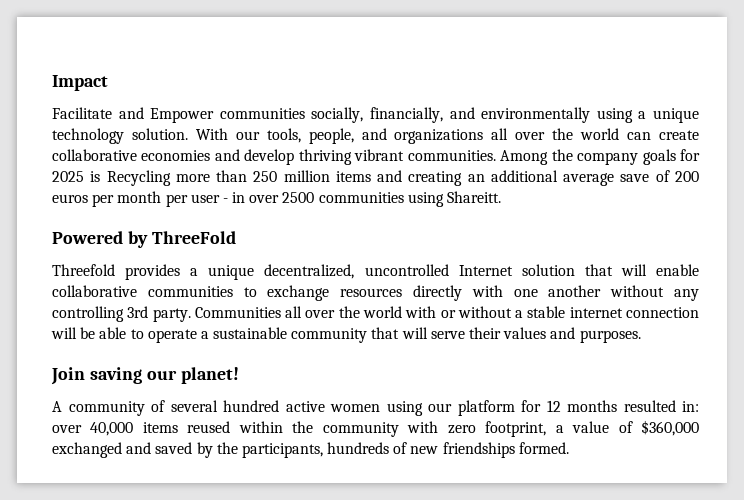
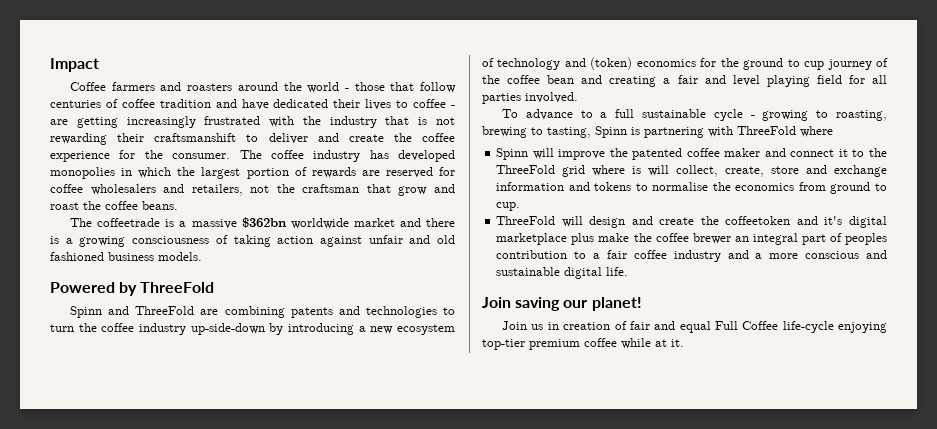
[52,107,700,123] [52,128,699,144] [52,149,700,165] [52,170,699,186] [52,191,502,207] [52,231,236,248] [52,264,700,280] [52,285,699,301] [52,306,699,322] [51,327,641,343] [51,367,239,385] [52,400,699,416] [52,420,699,437] [52,442,569,458] Facilitate and Empower communities socially, financially, and environmentally using a unique technology solution. With our tools, people, and organizations all over the world can create collaborative economies and develop thriving vibrant communities. Among the company goals for 2025 is Recycling more than 250 million items and creating an additional average save of 200 euros per month per user - in over 2500 communities using Shareitt. // Powered by ThreeFold // Threefold provides a unique decentralized, uncontrolled Internet solution that will enable collaborative communities to exchange resources directly with one another without any controlling 3rd party. Communities all over the world with or without a stable internet connection will be able to operate a sustainable community that will serve their values and purposes. // Join saving our planet! // A community of several hundred active women using our platform for 12 months resulted in: over 40,000 items reused within the community with zero footprint, a value of $360,000 exchanged and saved by the participants, hundreds of new friendships formed. -> [70,82,456,93] [50,99,456,110] [50,116,455,128] [50,133,455,145] [50,150,455,162] [50,167,456,179] [50,184,455,196] [50,201,178,210] [70,217,456,229] [50,235,455,247] [50,252,202,261] [50,282,215,296] [70,306,456,318] [50,323,456,335] [482,57,888,70] [482,75,887,87] [482,92,578,104] [502,109,888,121] [482,126,833,138] [496,148,887,160] [496,165,887,177] [496,182,887,194] [496,202,521,211] [496,216,887,228] [496,233,887,245] [496,250,887,262] [496,267,629,279] [482,297,642,311] [502,321,887,333] [482,338,684,350] Coffee farmers and roasters around the world - those that follow centuries of coffee tradition and have dedicated their lives to coffee - are getting increasingly frustrated with the industry that is not rewarding their craftsmanshift to deliver and create the coffee experience for the consumer. The coffee industry has developed monopolies in which the largest portion of rewards are reserved for coffee wholesalers and retailers, not the craftsman that grow and roast the coffee beans. // The coffeetrade is a massive $362bn worldwide market and there is a growing consciousness of taking action against unfair and old fashioned business models. // Powered by ThreeFold // Spinn and ThreeFold are combining patents and technologies to turn the coffee industry up-side-down by introducing a new ecosystem of technology and (token) economics for the ground to cup journey of the coffee bean and creating a fair and level playing field for all parties involved. // To advance to a full sustainable cycle - growing to roasting, brewing to tasting, Spinn is partnering with ThreeFold where // Spinn will improve the patented coffee maker and connect it to the ThreeFold grid where is will collect, create, store and exchange information and tokens to normalise the economics from ground to cup. // ThreeFold will design and create the coffeetoken and it's digital marketplace plus make the coffee brewer an integral part of peoples contribution to a fair coffee industry and a more conscious and sustainable digital life. // Join saving our planet! // Join us in creation of fair and equal Full Coffee life-cycle enjoying top-tier premium coffee while at it.

